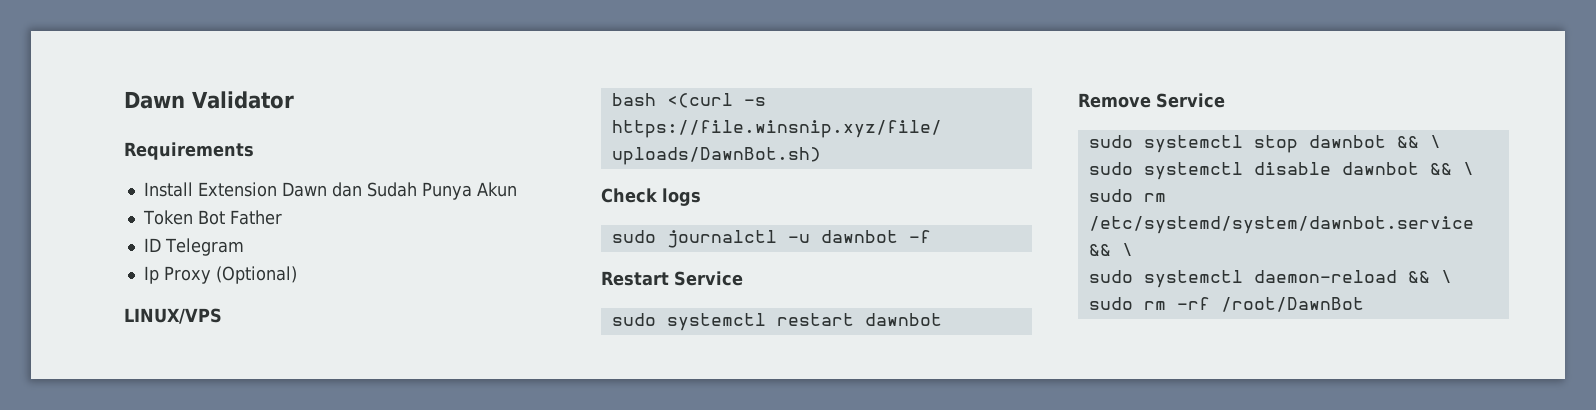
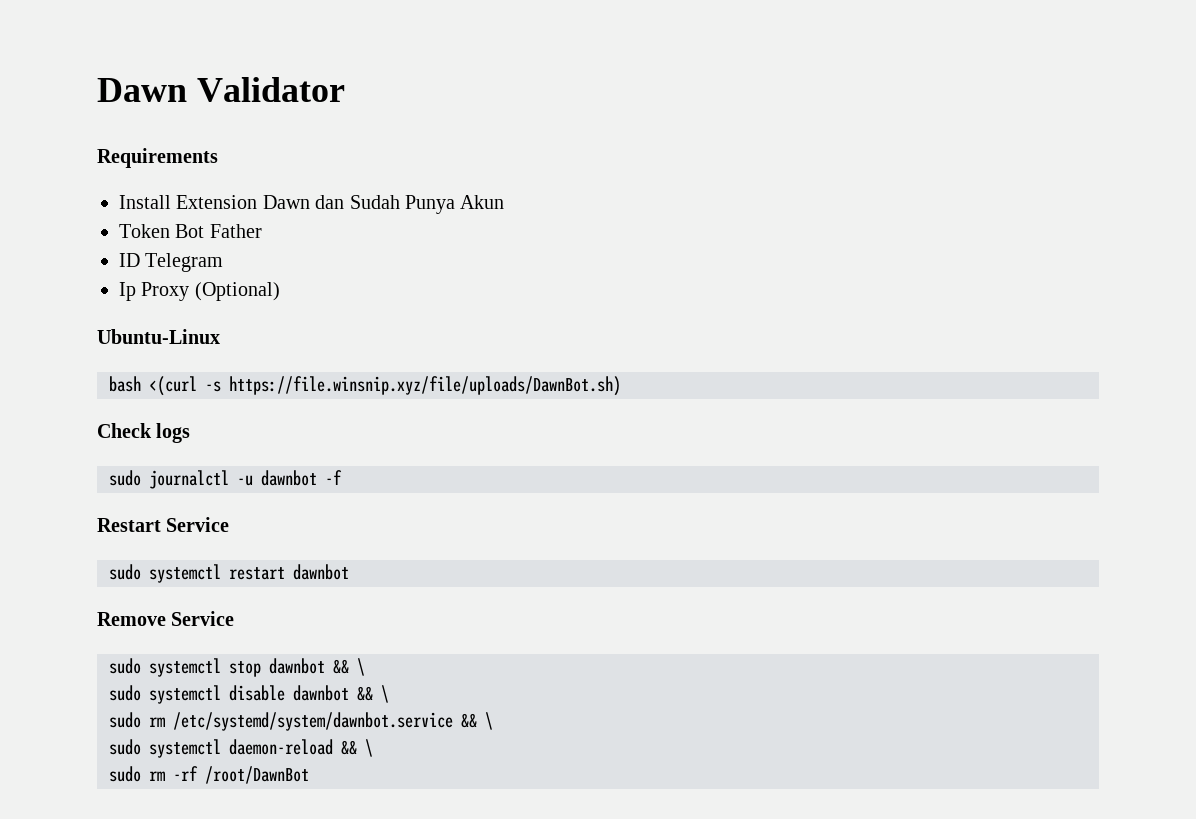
[124,308,222,324] LINUX/VPS -> [97,329,220,344] Ubuntu-Linux

